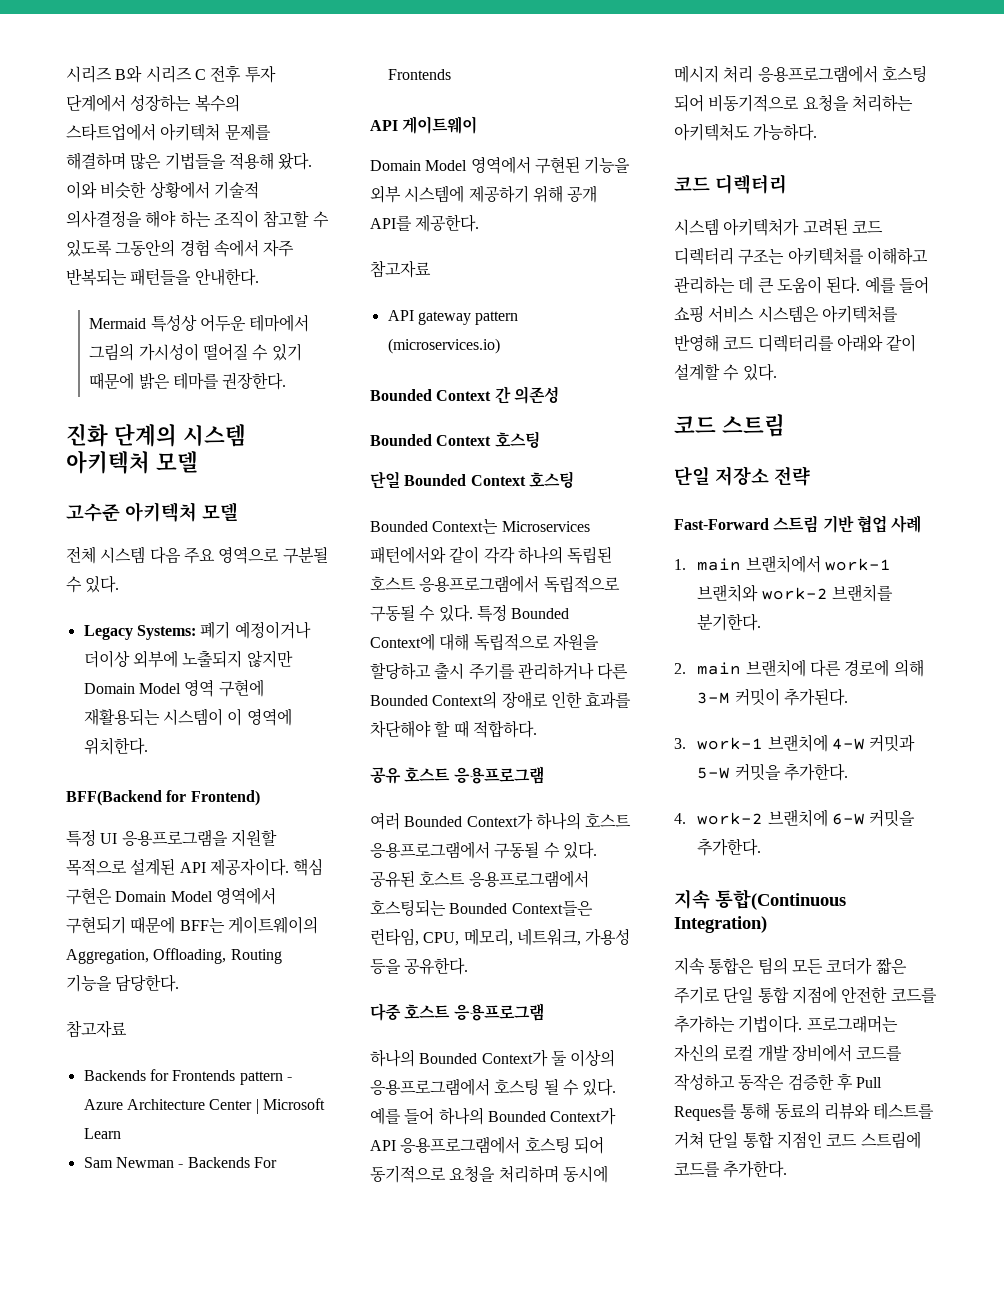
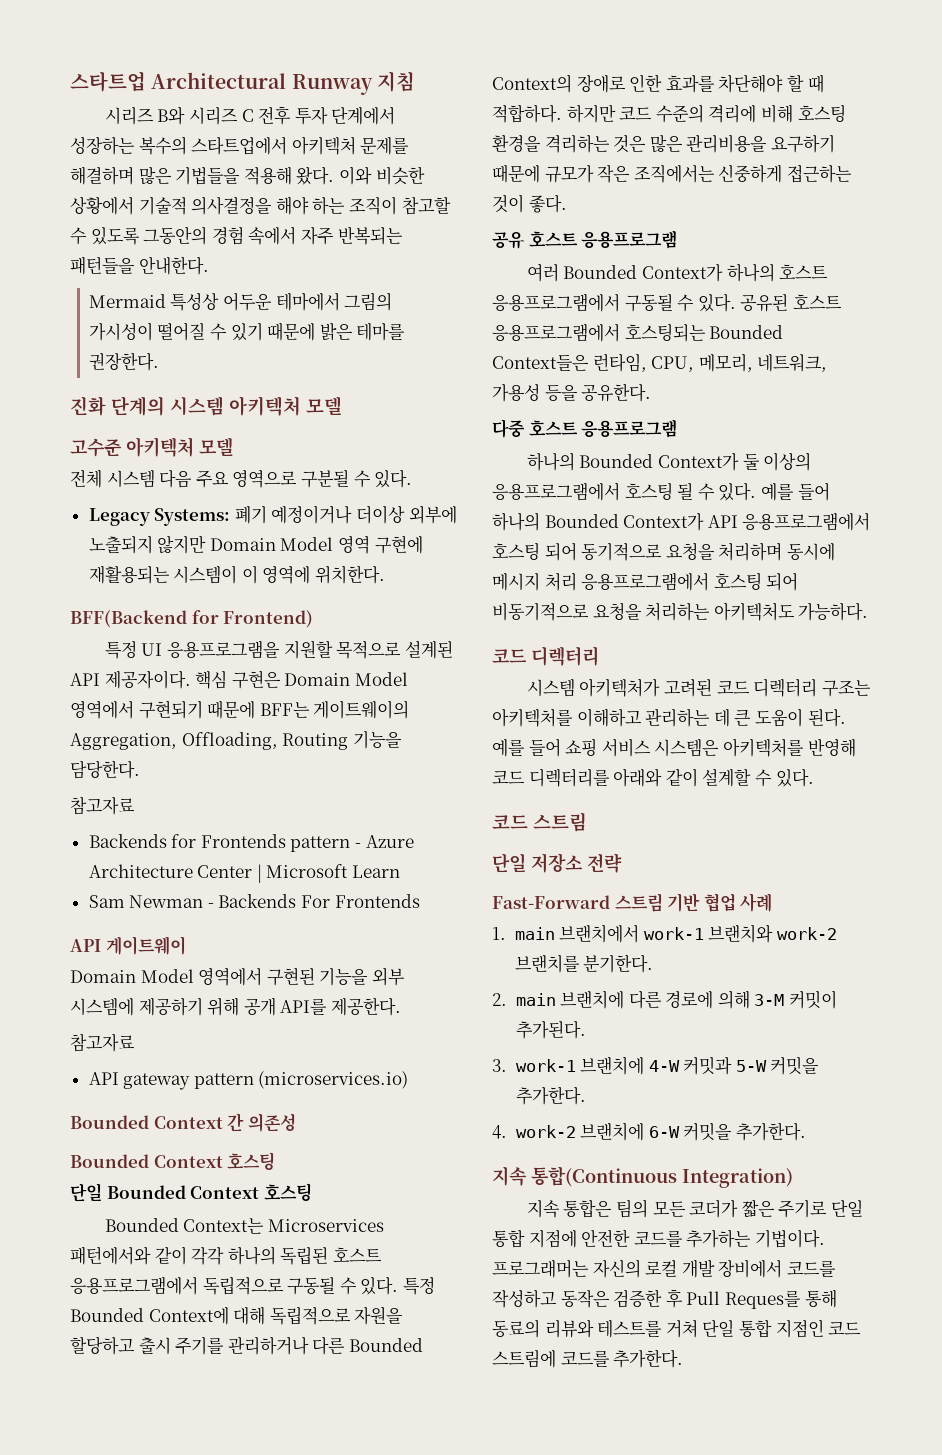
(66, 74) none -> [70,71,415,95] 스타트업 Architectural Runway 지침 //
(537, 729) none -> [566,104,846,123] [492,134,835,153] [492,164,852,183] [492,194,567,213] 하지만 코드 수준의 격리에 비해 호스팅 환경을 격리하는 것은 많은 관리비용을 요구하기 때문에 규모가 작은 조직에서는 신중하게 접근하는 것이 좋다.

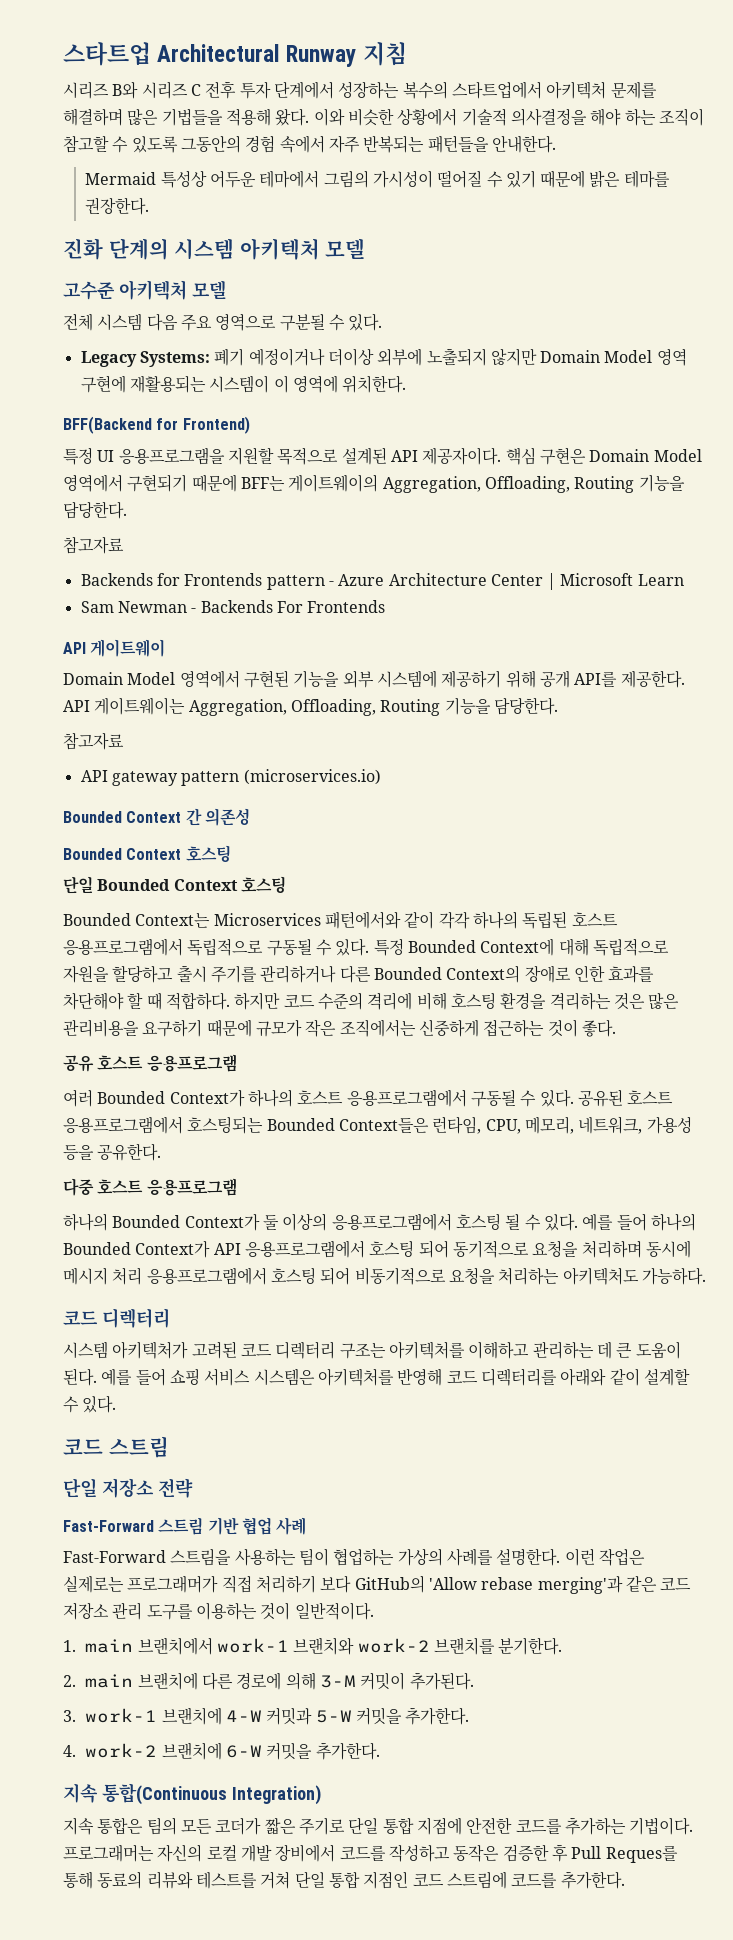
(401, 1006) none -> [63,697,558,716] API 게이트웨이는 Aggregation, Offloading, Routing 기능을 담당한다.
(773, 902) none -> [63,1548,645,1566] [63,1575,692,1594] [63,1602,374,1620] // Fast-Forward 스트림을 사용하는 팀이 협업하는 가상의 사례를 설명한다. 이런 작업은 실제로는 프로그래머가 직접 처리하기 보다 GitHub의 'Allow rebase merging'과 같은 코드 저장소 관리 도구를 이용하는 것이 일반적이다.

